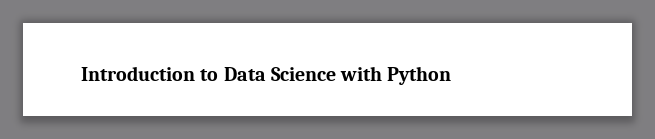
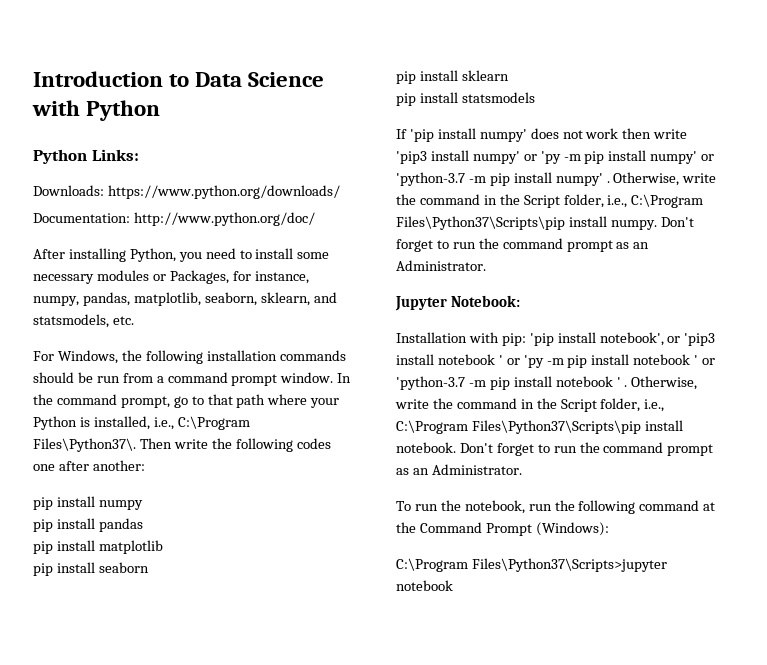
(452, 75) none -> [33,149,139,164] [33,185,340,199] [33,212,315,226] [33,248,330,262] [33,270,309,284] [33,292,337,306] [33,314,134,328] [33,350,346,364] [33,372,352,386] [33,394,340,408] [33,416,250,430] [33,438,331,452] [33,460,145,471] [33,496,143,510] [33,518,143,532] [33,540,163,554] [33,562,149,576] [396,70,509,84] [396,92,535,106] [396,128,688,142] [396,150,715,164] [396,172,717,186] [396,194,704,208] [396,216,694,230] [396,238,650,252] [396,260,486,271] [395,295,520,311] [396,332,716,346] [396,354,716,368] [396,376,698,390] [395,398,665,412] [396,420,683,434] [396,442,714,456] [396,464,522,475] [396,500,716,514] [396,522,609,536] [396,558,667,572] [396,580,453,591] // Python Links: // Downloads: https://www.python.org/downloads/ // Documentation: http://www.python.org/doc/ // After installing Python, you need to install some necessary modules or Packages, for instance, numpy, pandas, matplotlib, seaborn, sklearn, and statsmodels, etc. // For Windows, the following installation commands should be run from a command prompt window. In the command prompt, go to that path where your Python is installed, i.e., C:\Program Files\Python37\. Then write the following codes one after another: // pip install numpy // pip install pandas // pip install matplotlib // pip install seaborn // pip install sklearn // pip install statsmodels // If 'pip install numpy' does not work then write 'pip3 install numpy' or 'py -m pip install numpy' or 'python-3.7 -m pip install numpy' . Otherwise, write the command in the Script folder, i.e., C:\Program Files\Python37\Scripts\pip install numpy. Don't forget to run the command prompt as an Administrator. // Jupyter Notebook: // Installation with pip: 'pip install notebook', or 'pip3 install notebook ' or 'py -m pip install notebook ' or 'python-3.7 -m pip install notebook ' . Otherwise, write the command in the Script folder, i.e., C:\Program Files\Python37\Scripts\pip install notebook. Don't forget to run the command prompt as an Administrator. // To run the notebook, run the following command at the Command Prompt (Windows): // C:\Program Files\Python37\Scripts>jupyter notebook

